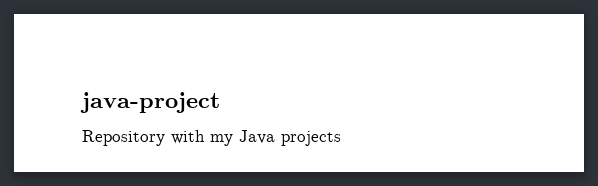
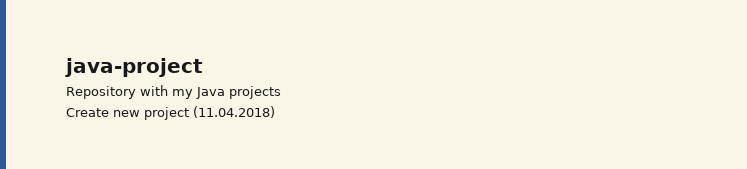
(341, 138) none -> [66,106,275,120] // Create new project (11.04.2018)

